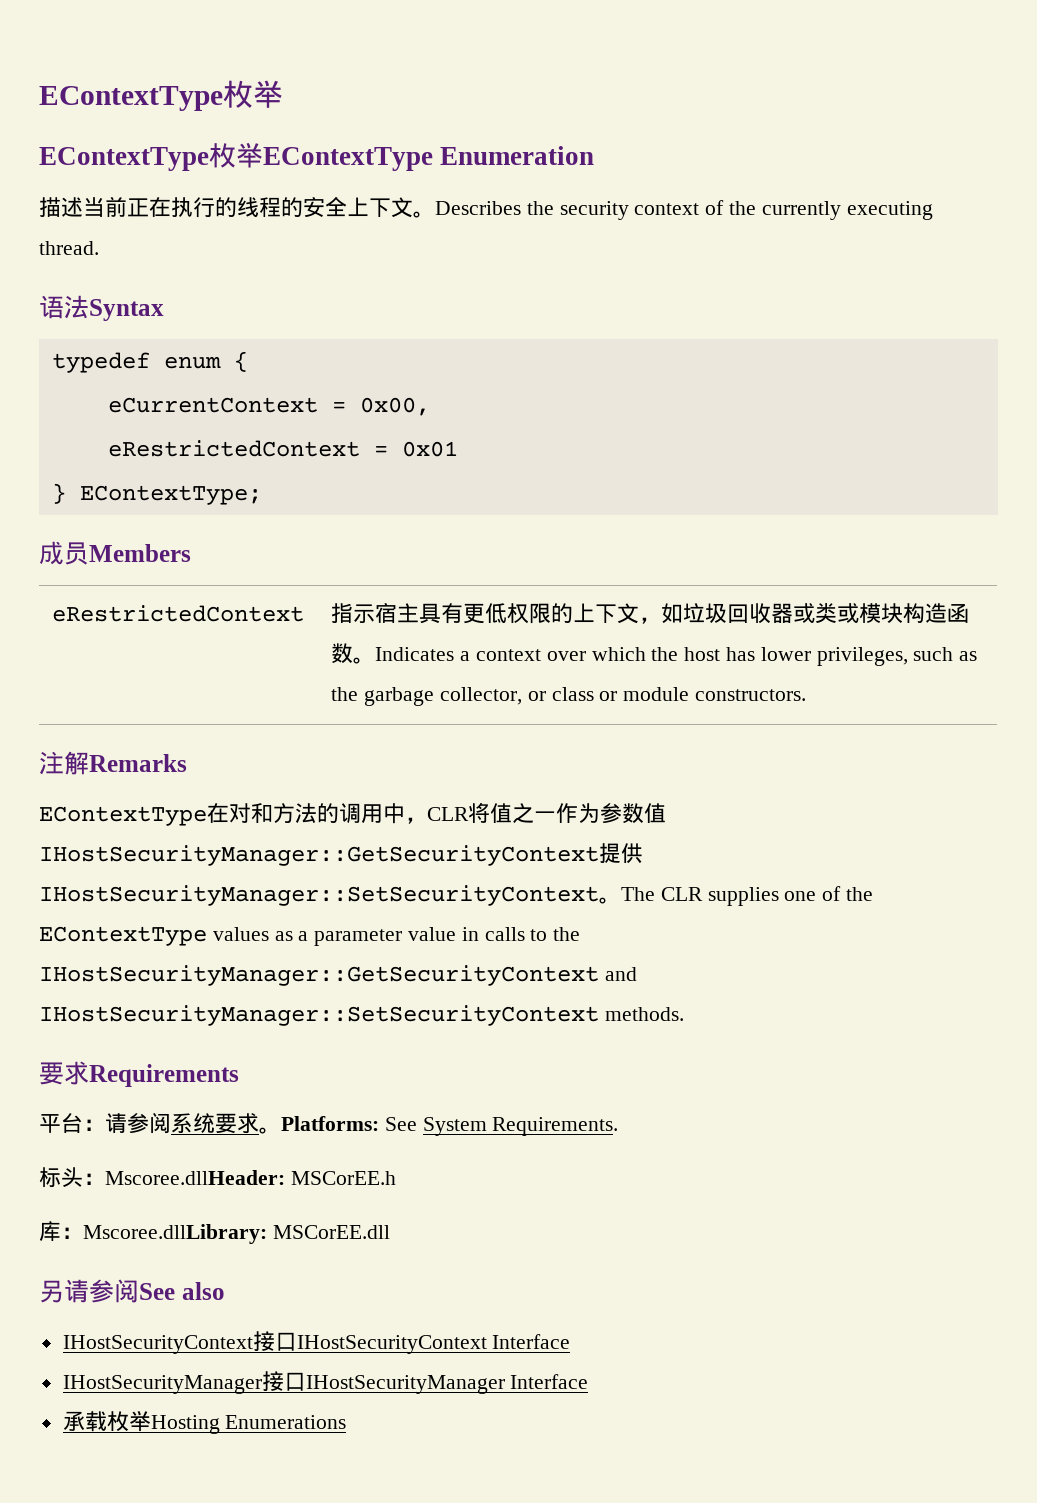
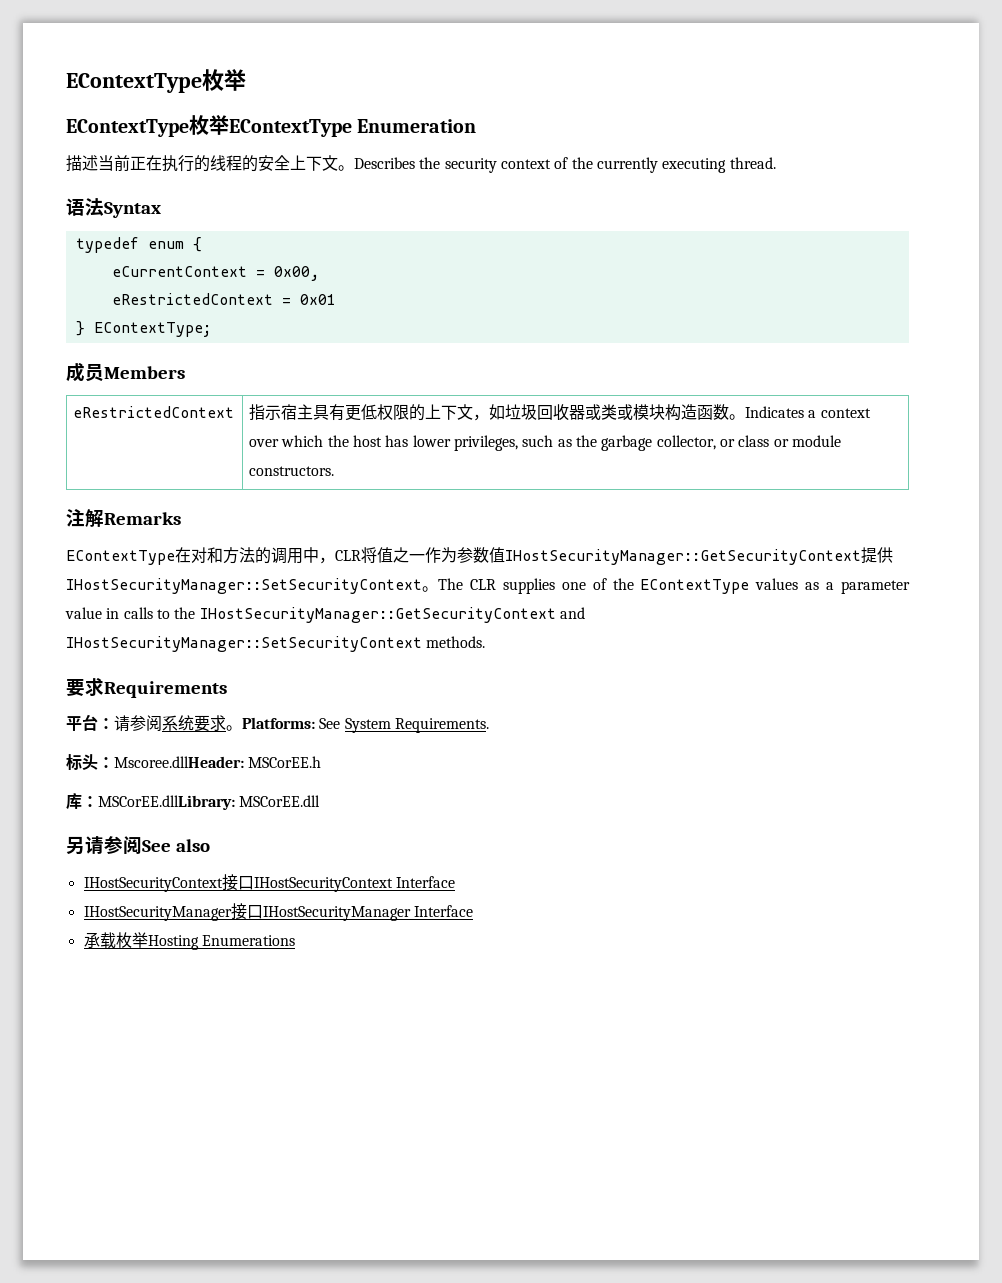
[83,1224,267,1244] Mscoree.dllLibrary: -> [98,795,235,810] MSCorEE.dllLibrary:

